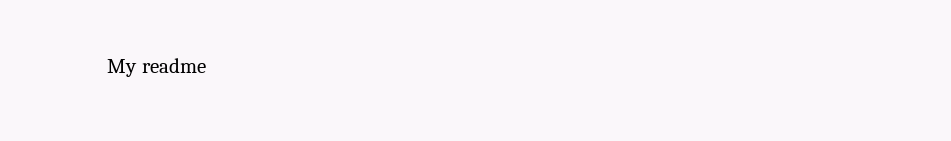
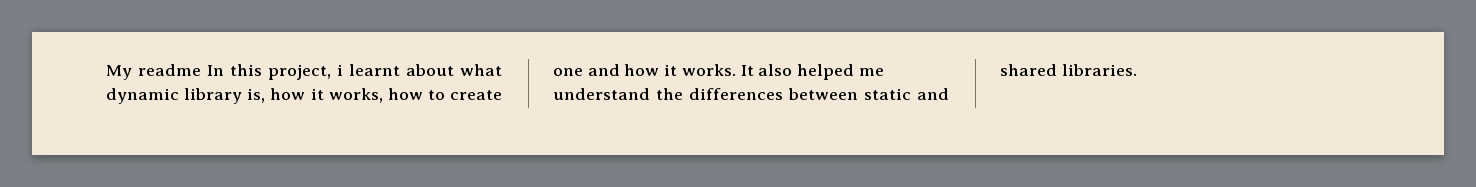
(206, 65) none -> [207,64,502,80] [106,88,502,104] [553,64,884,80] [553,88,949,100] [1000,64,1137,76] In this project, i learnt about what dynamic library is, how it works, how to create one and how it works. It also helped me understand the differences between static and shared libraries.

